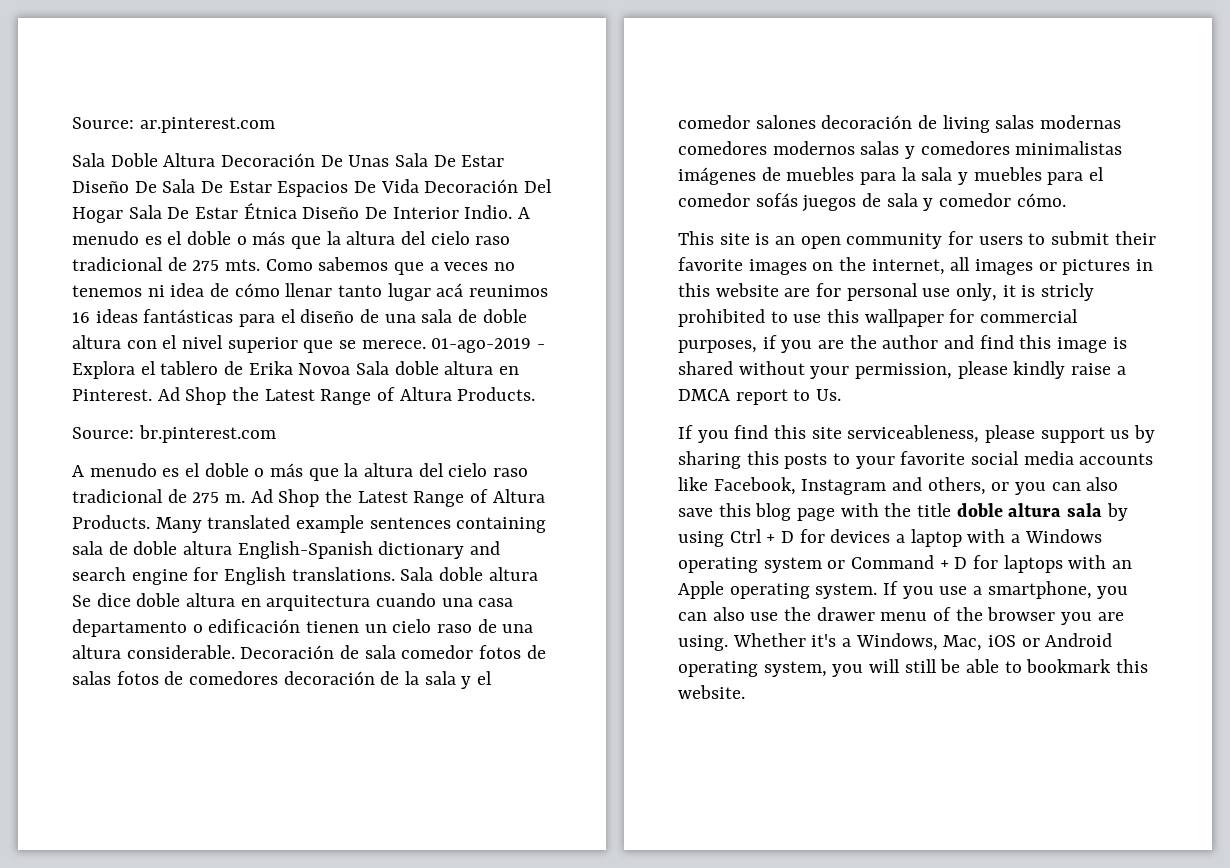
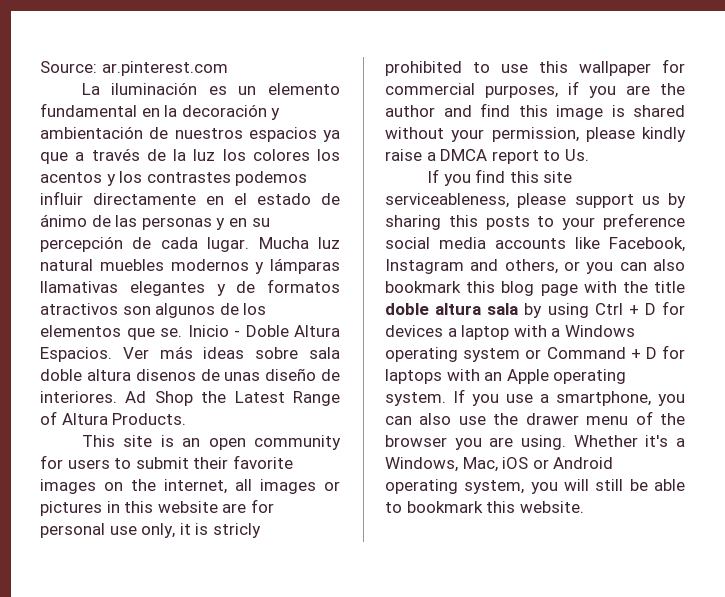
[72,153,505,167] [72,179,553,197] [72,203,531,223] [72,231,511,249] [72,257,516,275] [72,283,549,301] [72,309,527,327] [72,335,546,353] [72,361,520,379] [72,387,536,405] [72,425,276,443] [72,463,529,481] [72,489,545,507] [72,515,547,533] [72,541,501,559] [72,567,538,585] [72,593,514,611] [72,619,534,637] [72,645,546,659] [72,671,493,689] [678,115,1122,133] [678,141,1123,159] [678,167,1105,185] [678,193,1066,212] Sala Doble Altura Decoración De Unas Sala De Estar Diseño De Sala De Estar Espacios De Vida Decoración Del Hogar Sala De Estar Étnica Diseño De Interior Indio. A menudo es el doble o más que la altura del cielo raso tradicional de 275 mts. Como sabemos que a veces no tenemos ni idea de cómo llenar tanto lugar acá reunimos 16 ideas fantásticas para el diseño de una sala de doble altura con el nivel superior que se merece. 01-ago-2019 - Explora el tablero de Erika Novoa Sala doble altura en Pinterest. Ad Shop the Latest Range of Altura Products. // Source: br.pinterest.com // A menudo es el doble o más que la altura del cielo raso tradicional de 275 m. Ad Shop the Latest Range of Altura Products. Many translated example sentences containing sala de doble altura English-Spanish dictionary and search engine for English translations. Sala doble altura Se dice doble altura en arquitectura cuando una casa departamento o edificación tienen un cielo raso de una altura considerable. Decoración de sala comedor fotos de salas fotos de comedores decoración de la sala y el comedor salones decoración de living salas modernas comedores modernos salas y comedores minimalistas imágenes de muebles para la sala y muebles para el comedor sofás juegos de sala y comedor cómo. -> [81,82,340,95] [40,103,281,120] [40,126,340,142] [40,148,340,164] [40,171,308,186] [40,191,340,205] [40,214,270,230] [40,236,340,252] [40,258,340,274] [40,279,340,296] [40,303,267,318] [40,325,340,340] [40,346,341,362] [40,368,340,381] [40,391,340,406] [40,411,187,425] La iluminación es un elemento fundamental en la decoración y ambientación de nuestros espacios ya que a través de la luz los colores los acentos y los contrastes podemos influir directamente en el estado de ánimo de las personas y en su percepción de cada lugar. Mucha luz natural muebles modernos y lámparas llamativas elegantes y de formatos atractivos son algunos de los elementos que se. Inicio - Doble Altura Espacios. Ver más ideas sobre sala doble altura disenos de unas diseño de interiores. Ad Shop the Latest Range of Altura Products.
[900,451,966,465] favorite -> [603,213,685,230] preference
[678,508,713,517] save -> [385,281,461,293] bookmark

